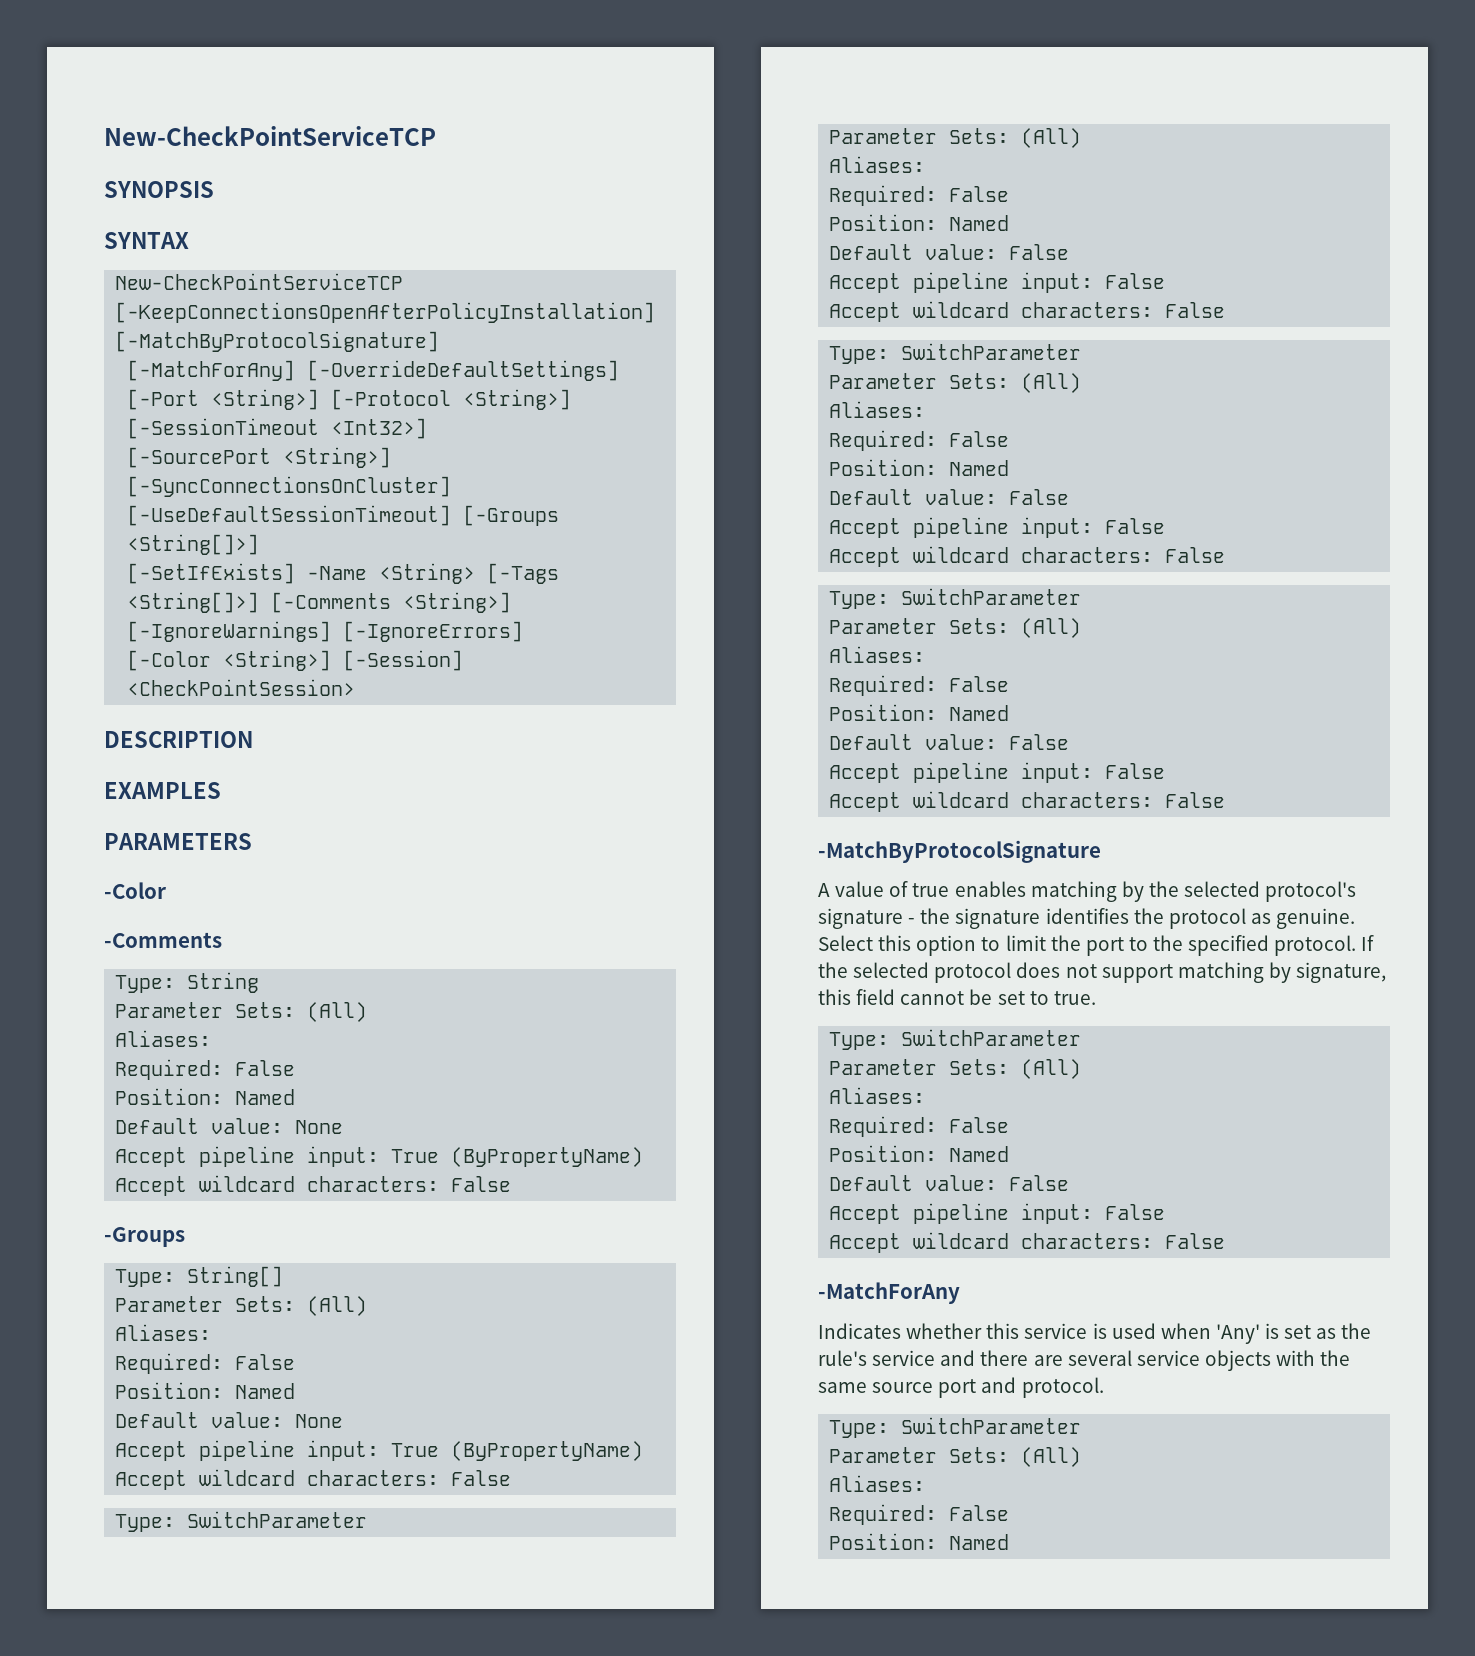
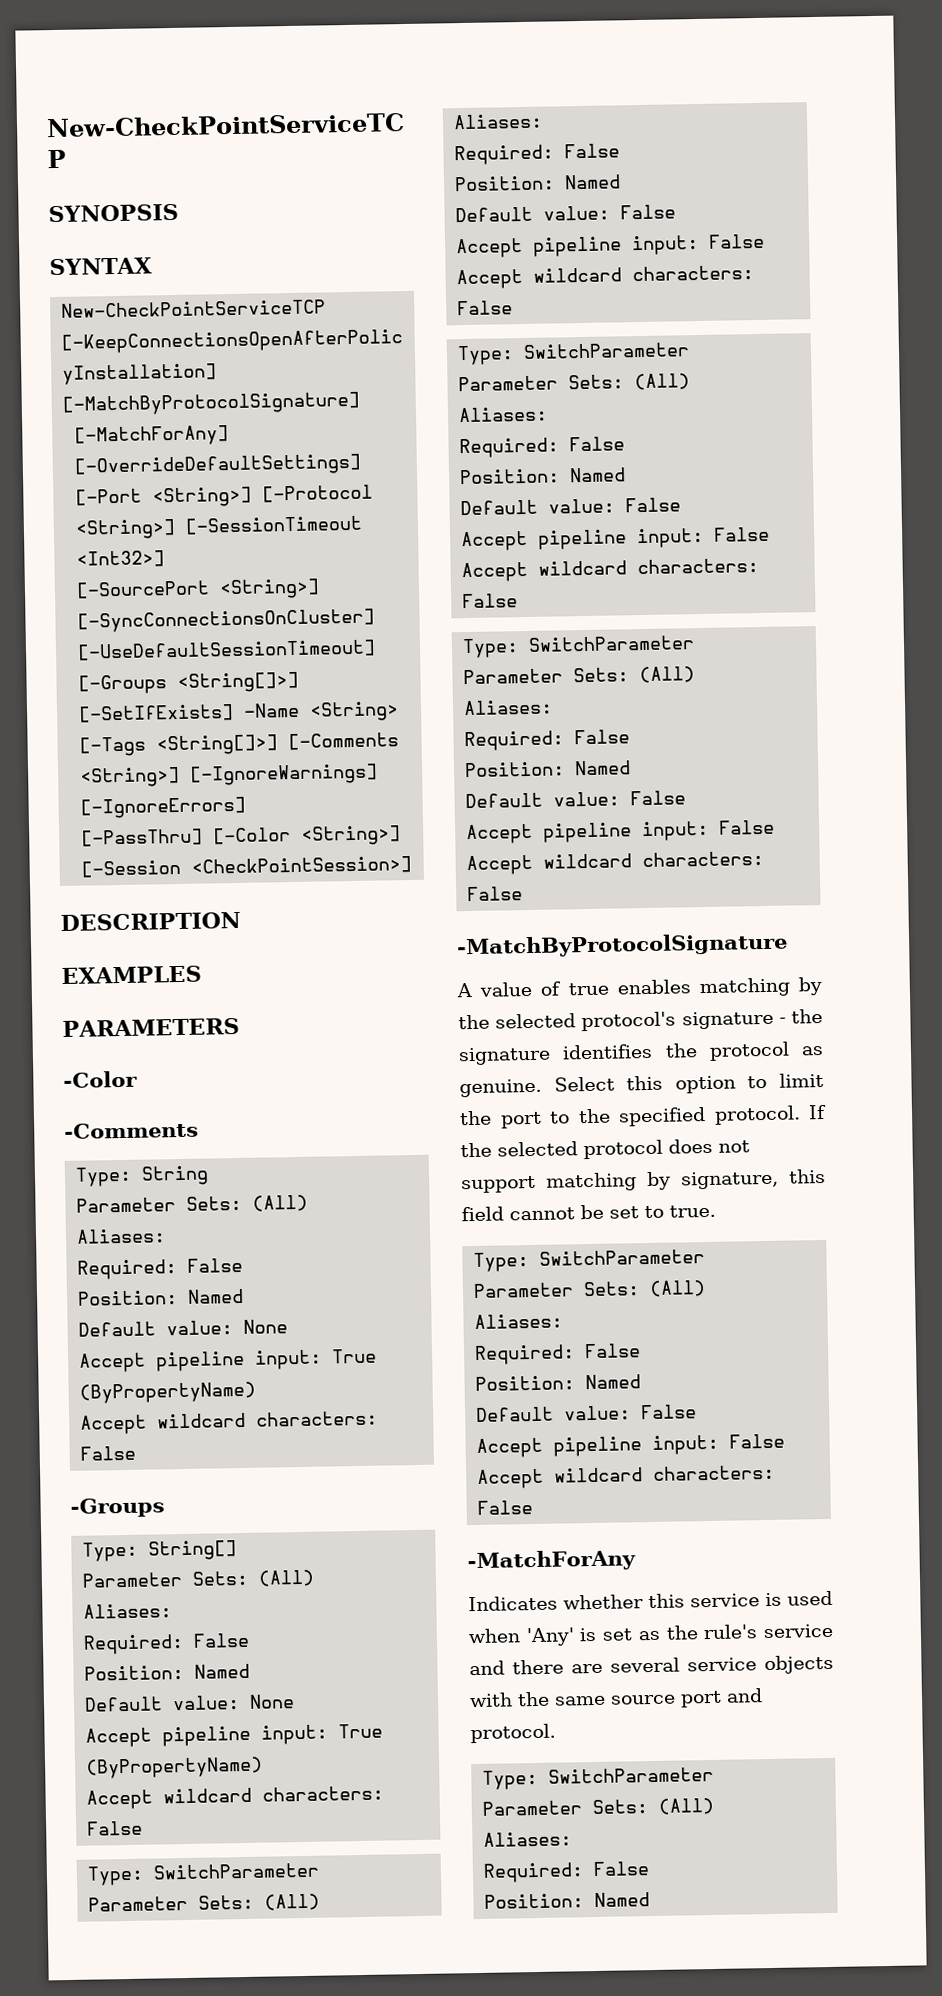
(524, 631) none -> [81,828,204,847] [-PassThru]
[343,650,464,671] [127,679,356,696] [-Session] <CheckPointSession> -> [81,855,413,878] [-Session <CheckPointSession>]

